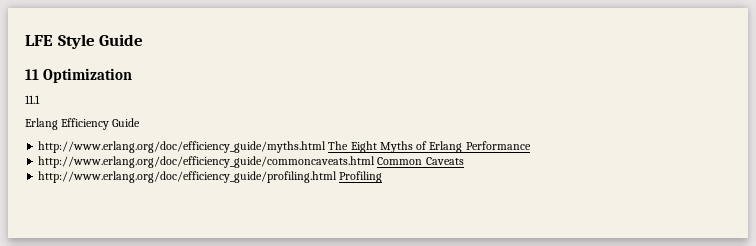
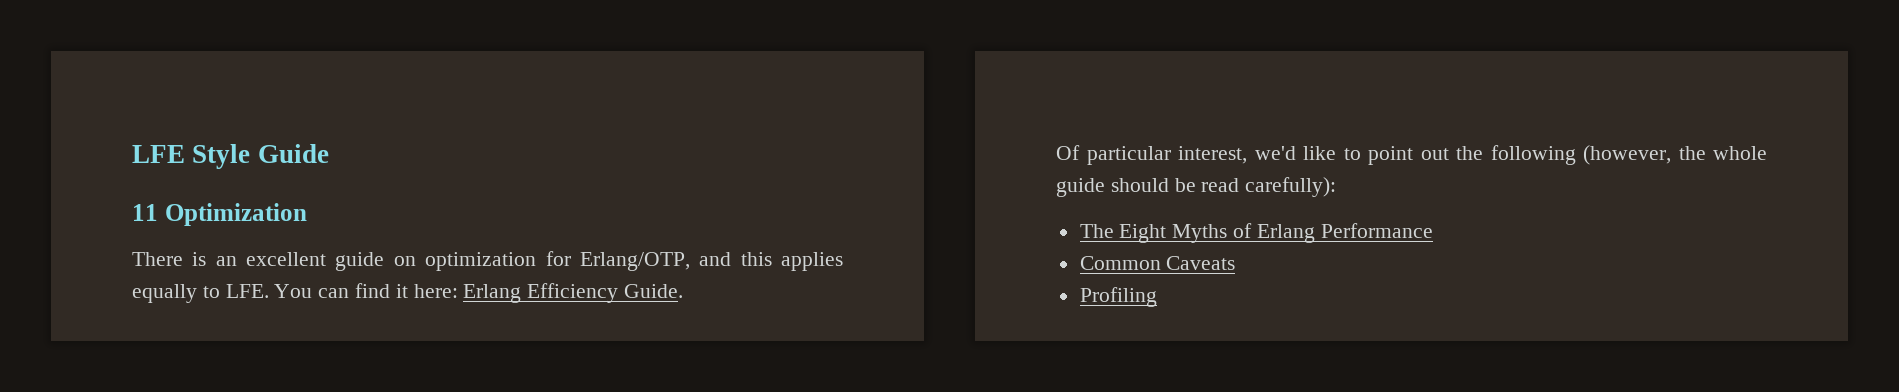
[25,95,40,104] [25,118,141,130] [38,141,327,153] 11.1 // Erlang Efficiency Guide // http://www.erlang.org/doc/efficiency_guide/myths.html -> [132,251,844,271] [132,283,684,303] [1056,145,1767,165] [1056,177,1337,197] There is an excellent guide on optimization for Erlang/OTP, and this applies equally to LFE. You can find it here: Erlang Efficiency Guide. // Of particular interest, we'd like to point out the following (however, the whole guide should be read carefully): //
[38,156,376,168] http://www.erlang.org/doc/efficiency_guide/commoncaveats.html -> (1433, 230) none
[38,171,338,183] http://www.erlang.org/doc/efficiency_guide/profiling.html -> (1236, 263) none

